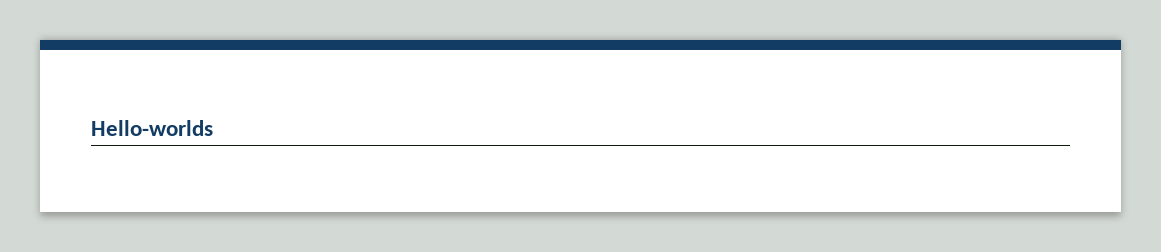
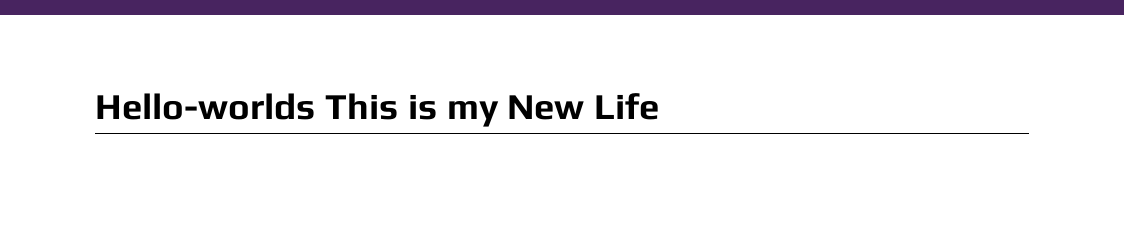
(213, 128) none -> [324,93,660,127] This is my New Life

